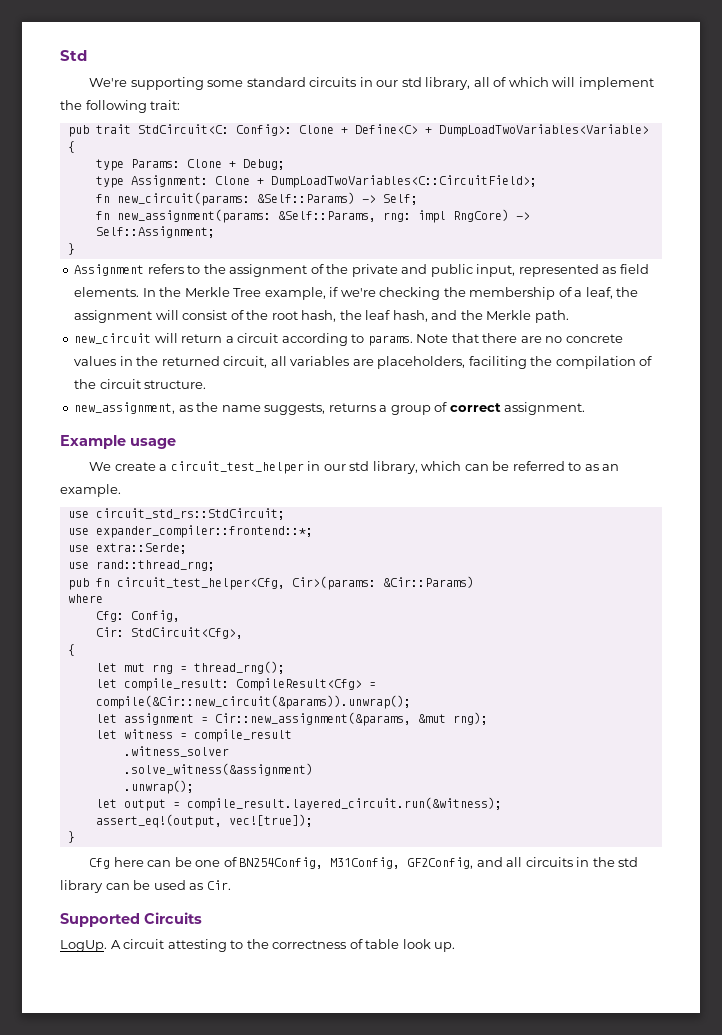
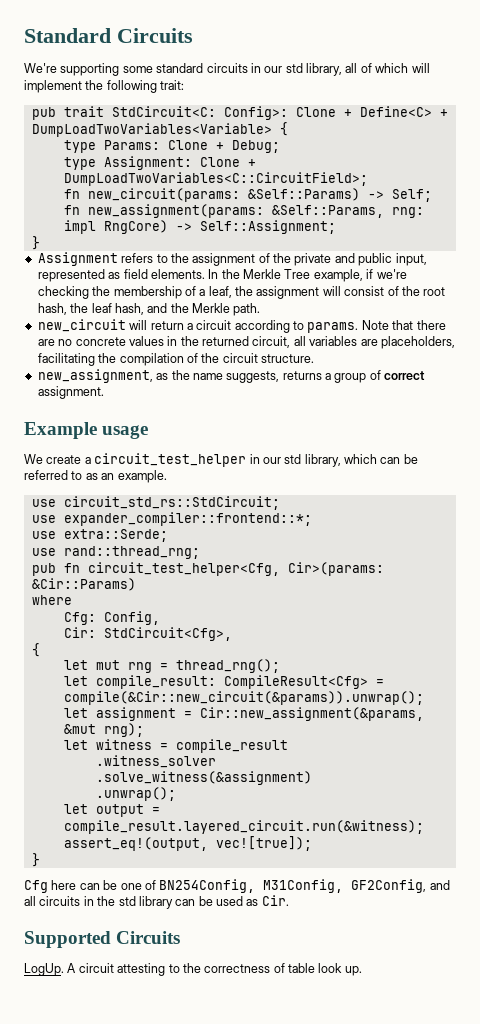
[60,50,87,61] Std -> [24,28,193,43] Standard Circuits
[468,356,527,369] faciliting -> [37,353,95,366] facilitating

